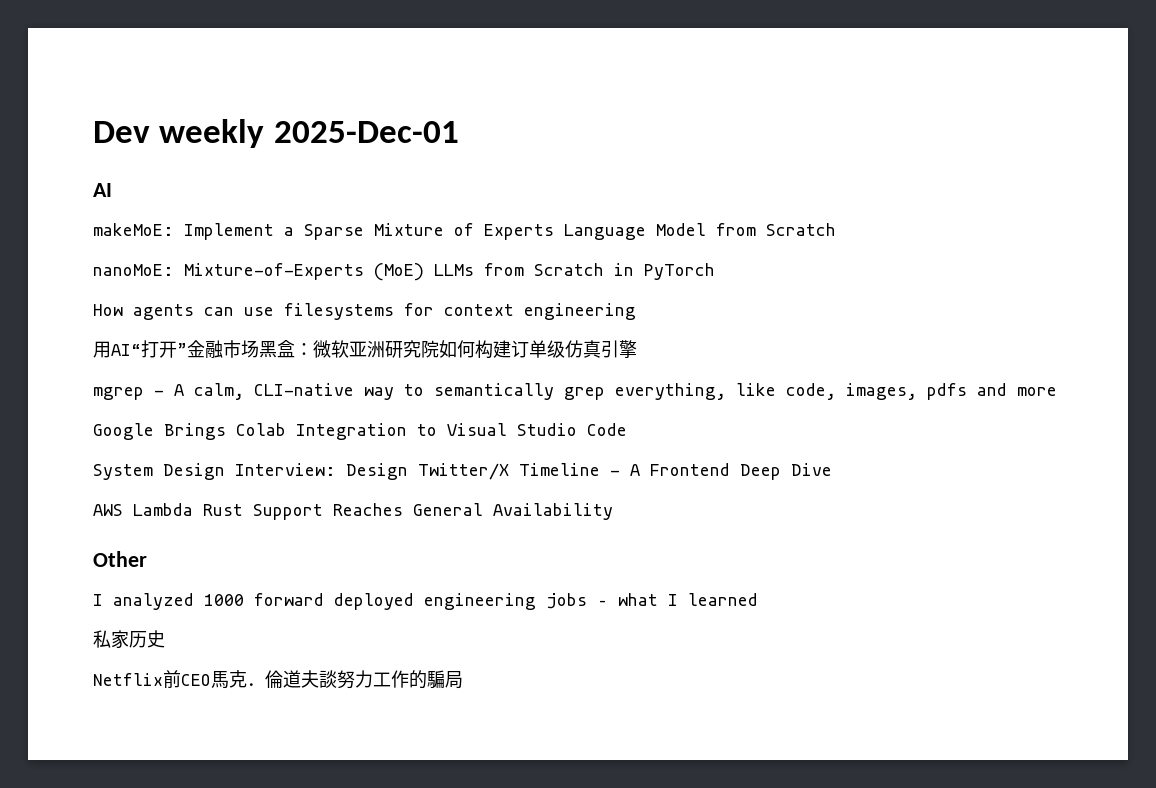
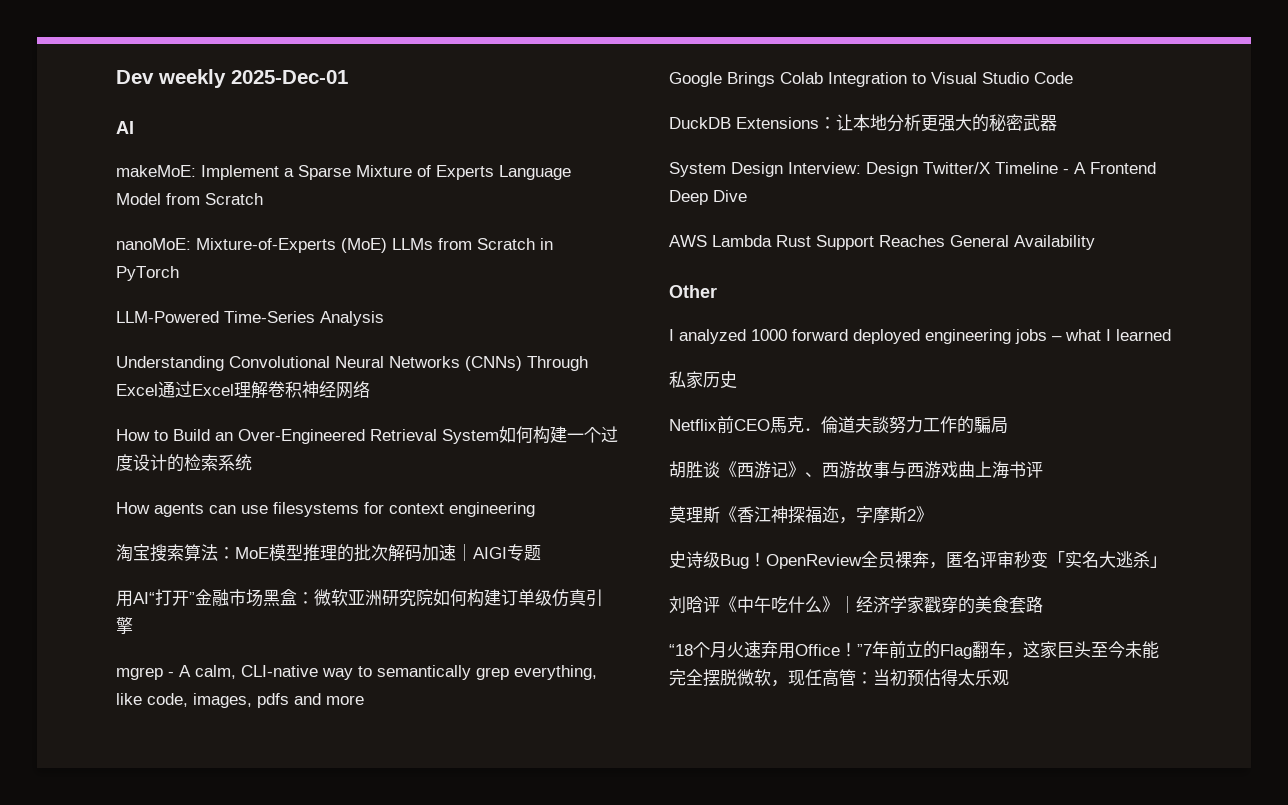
(715, 271) none -> [116,311,384,326] [116,356,588,371] [116,381,370,399] [116,426,618,444] [116,454,252,472] // LLM-Powered Time-Series Analysis // Understanding Convolutional Neural Networks (CNNs) Through Excel通过Excel理解卷积神经网络 // How to Build an Over-Engineered Retrieval System如何构建一个过度设计的检索系统
(636, 311) none -> [116,544,541,562] // 淘宝搜索算法：MoE模型推理的批次解码加速｜AIGI专题
(627, 429) none -> [669,114,1057,132] // DuckDB Extensions：让本地分析更强大的秘密武器
(463, 680) none -> [669,461,1043,479] [669,506,933,524] [669,551,1167,569] [669,596,1043,614] [669,641,1159,659] [669,669,1009,687] // 胡胜谈《西游记》、西游故事与西游戏曲上海书评 // 莫理斯《香江神探福迩，字摩斯2》 // 史诗级Bug！OpenReview全员裸奔，匿名评审秒变「实名大逃杀」 // 刘晗评《中午吃什么》｜经济学家戳穿的美食套路 // “18个月火速弃用Office！”7年前立的Flag翻车，这家巨头至今未能完全摆脱微软，现任高管：当初预估得太乐观

